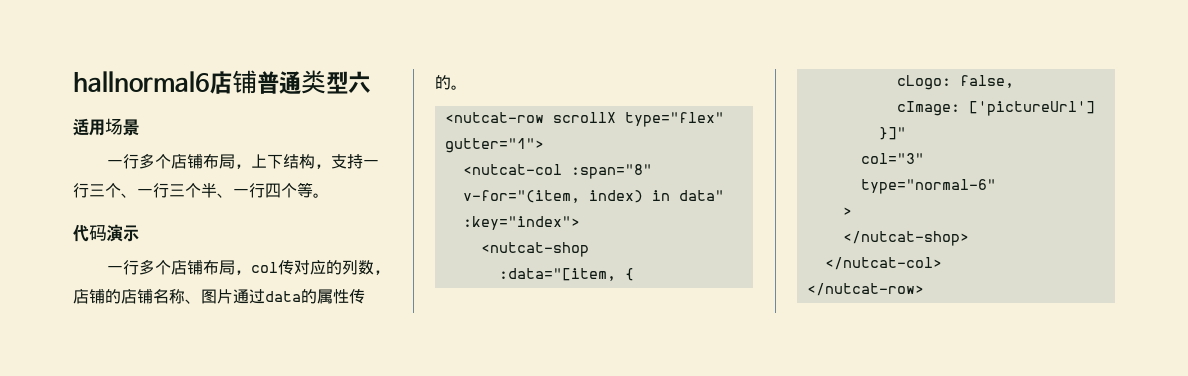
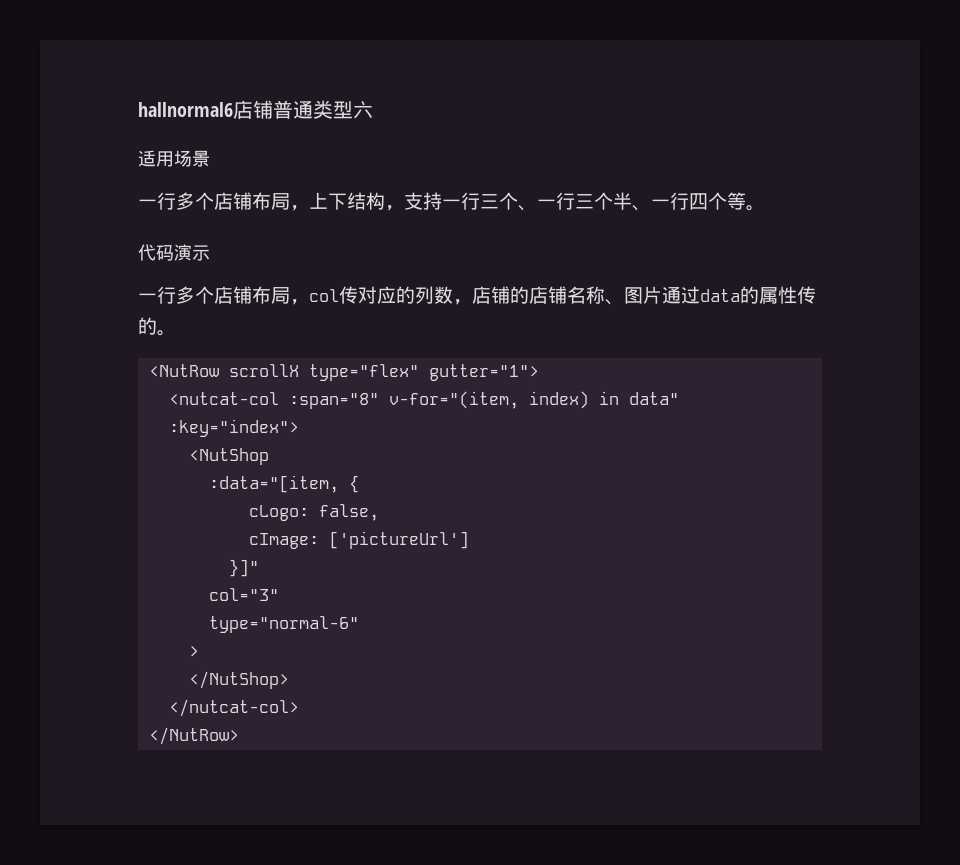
[444,112,544,123] <nutcat-row -> [149,364,220,377] <NutRow
[480,242,589,257] <nutcat-shop -> [189,448,270,465] <NutShop
[842,231,969,246] </nutcat-shop> -> [189,671,290,689] </NutShop>
[806,283,924,296] </nutcat-row> -> [149,727,240,745] </NutRow>

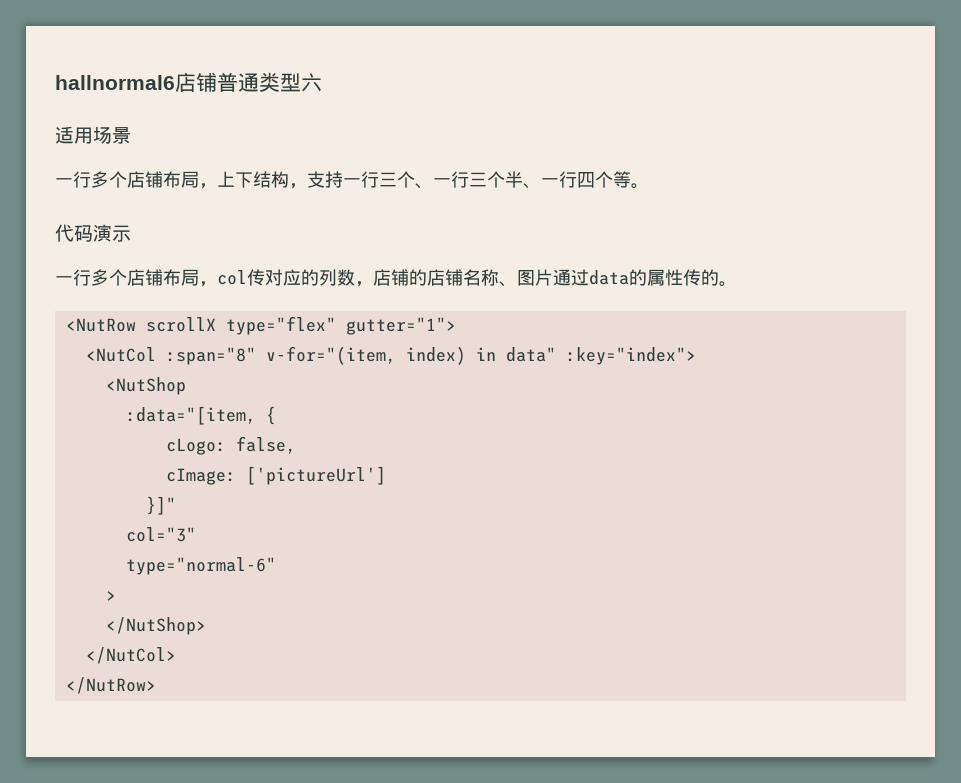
[169,392,280,405] <nutcat-col -> [85,347,156,362] <NutCol
[169,699,300,717] </nutcat-col> -> [85,647,176,664] </NutCol>

